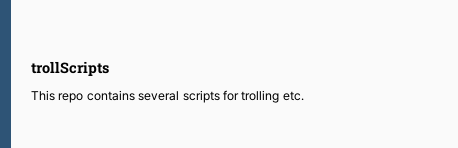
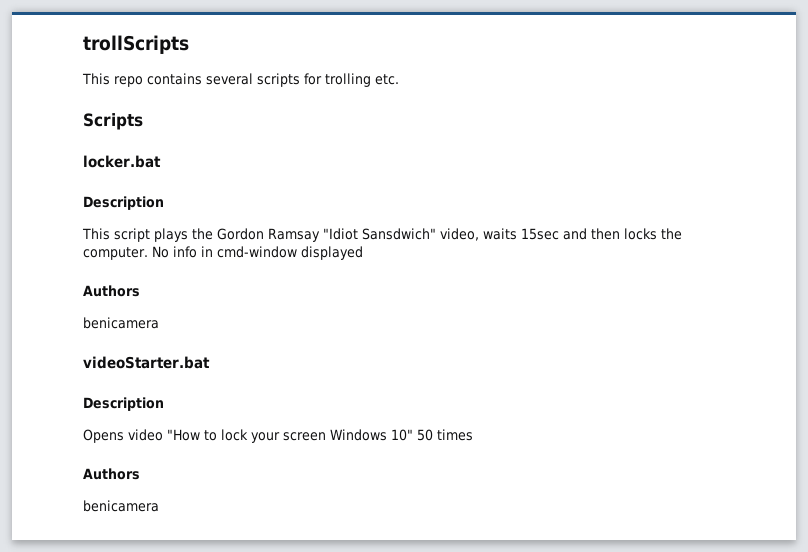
(304, 96) none -> [83,113,143,130] [83,155,161,168] [83,196,164,210] [82,228,682,242] [83,246,363,260] [83,285,140,297] [83,317,159,329] [83,356,210,369] [83,397,164,411] [83,429,473,443] [83,468,140,480] [83,500,159,512] // Scripts // locker.bat // Description // This script plays the Gordon Ramsay "Idiot Sansdwich" video, waits 15sec and then locks the computer. No info in cmd-window displayed // Authors // benicamera // videoStarter.bat // Description // Opens video "How to lock your screen Windows 10" 50 times // Authors // benicamera

